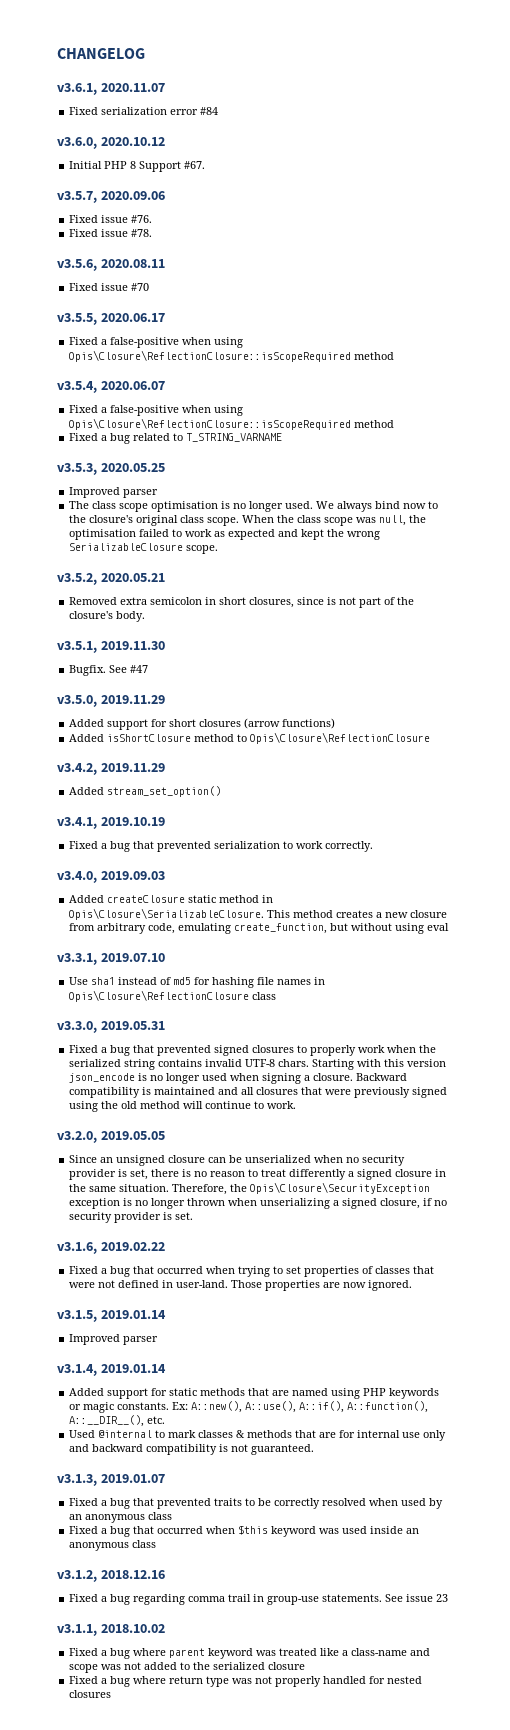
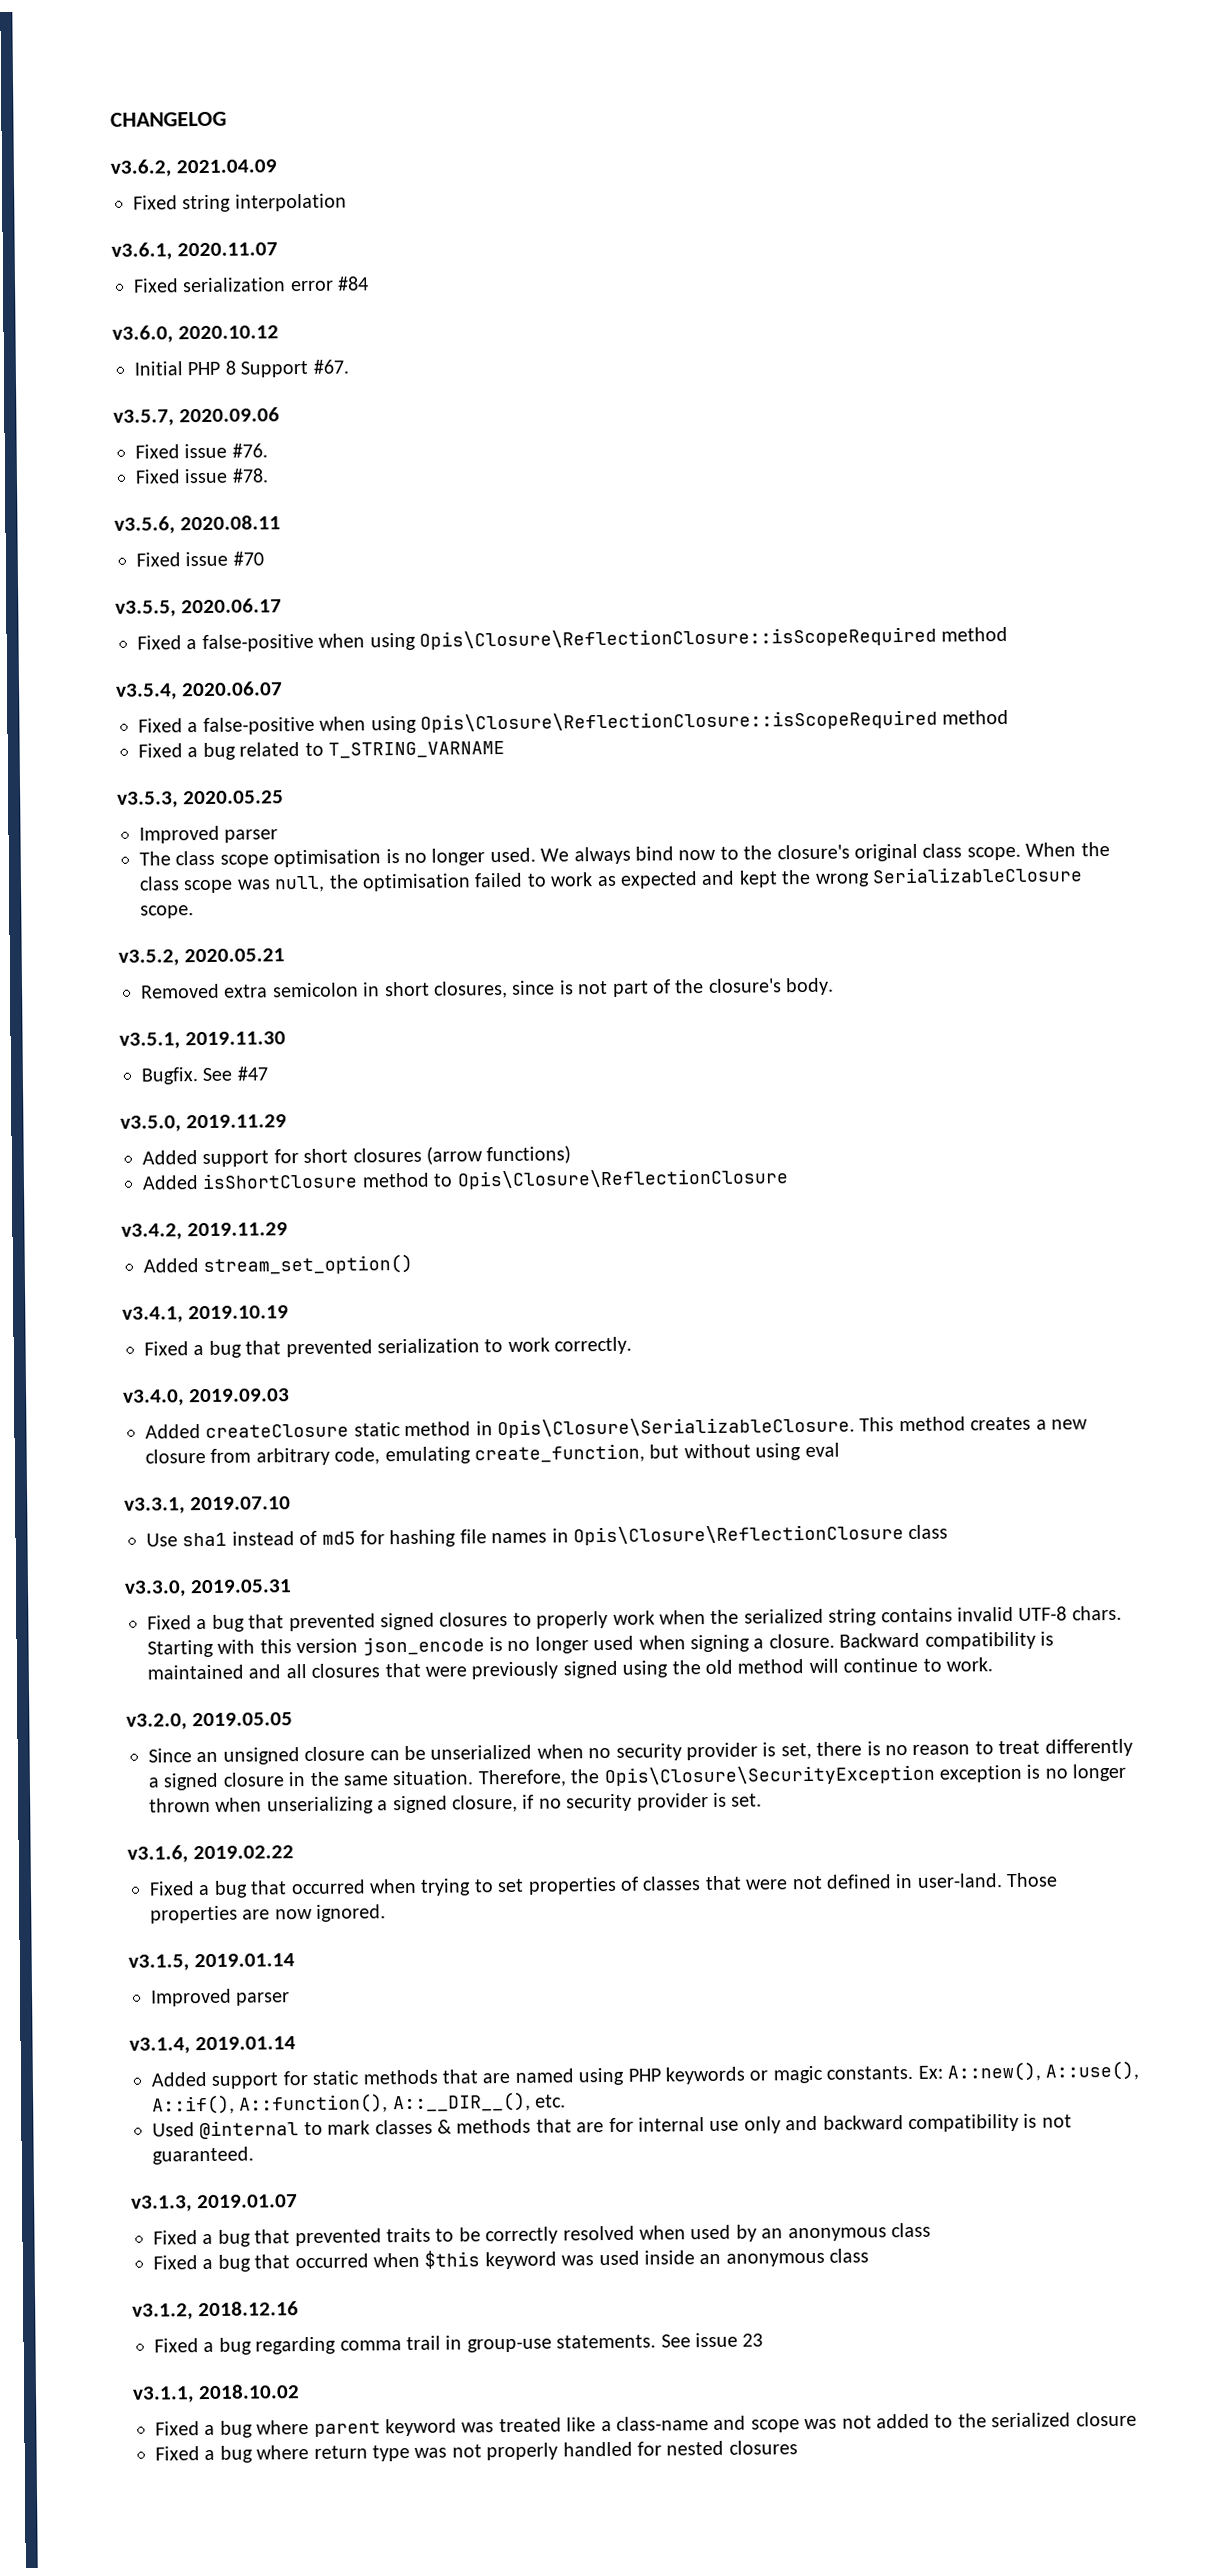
(145, 53) none -> [110,159,277,177] [133,193,347,213] // v3.6.2, 2021.04.09 // Fixed string interpolation

